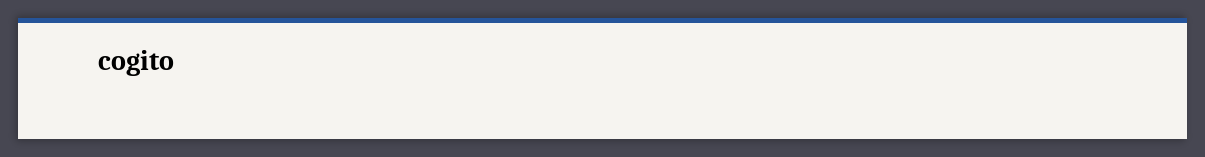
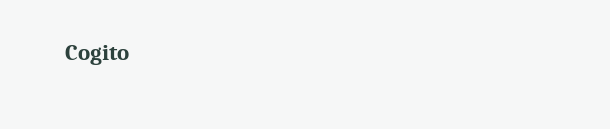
[98,50,174,76] cogito -> [65,45,129,65] Cogito

